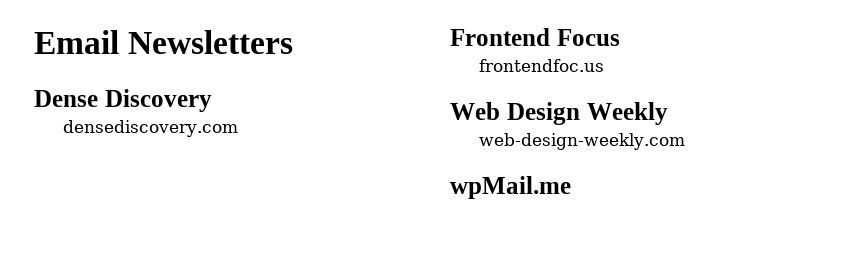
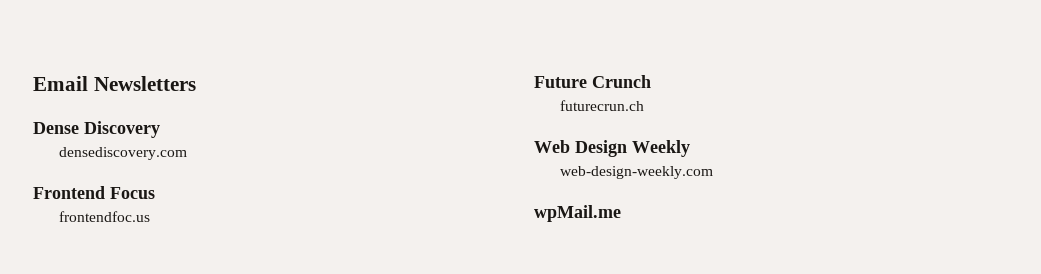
(604, 65) none -> [534,75,651,88] [559,100,644,111] // Future Crunch // futurecrun.ch

